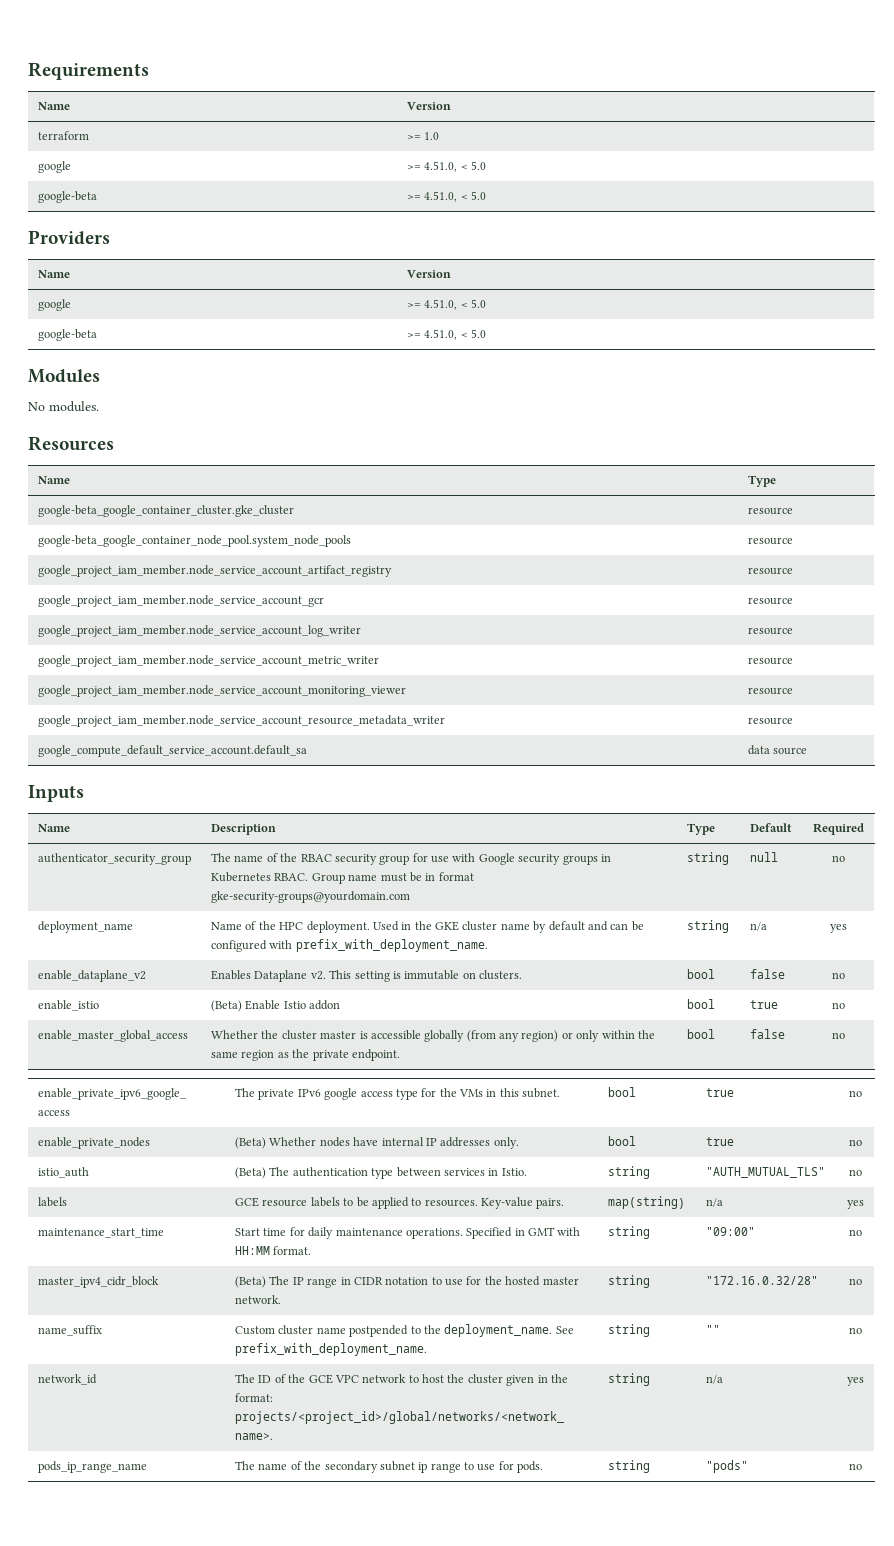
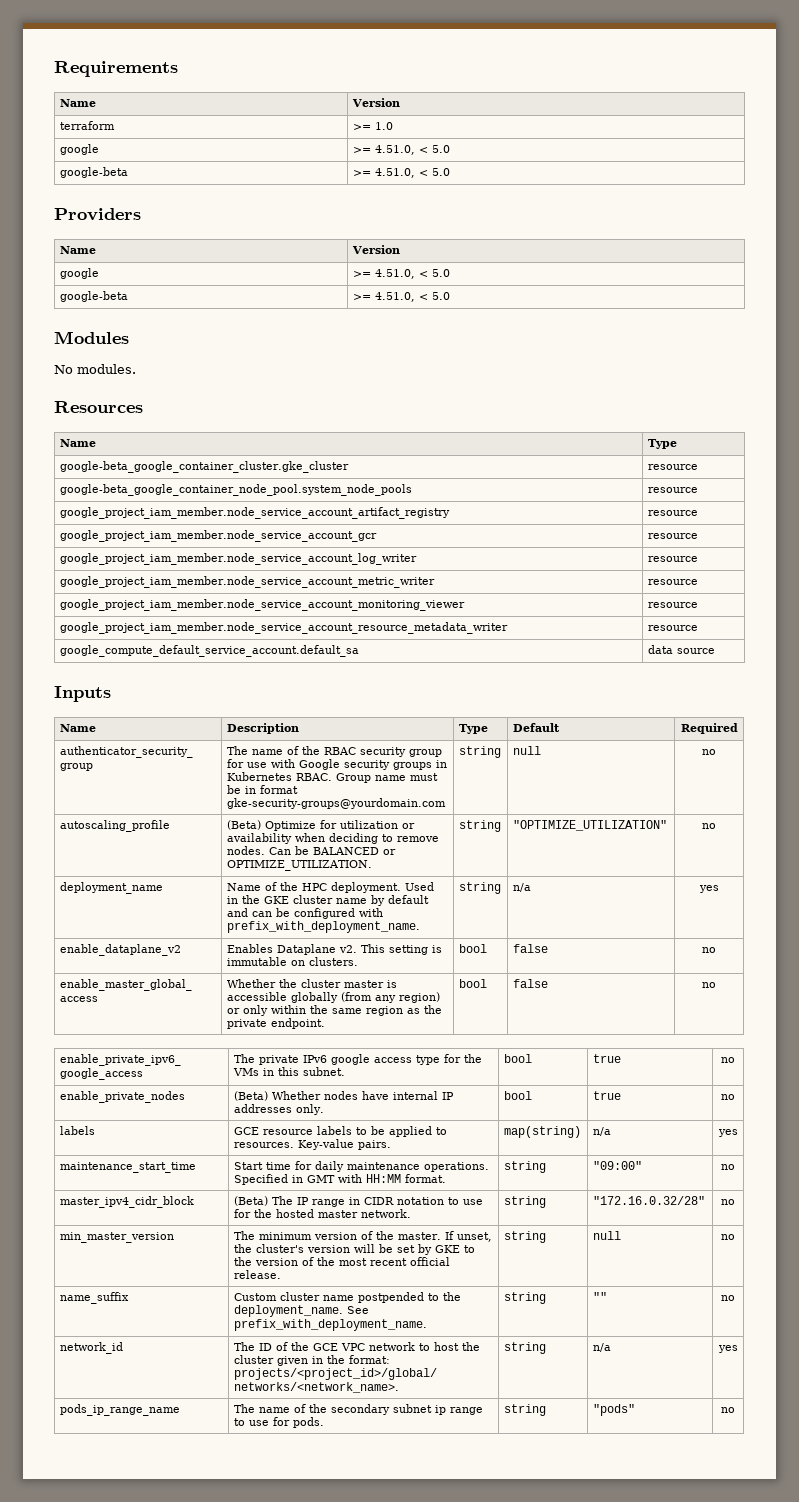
(845, 858) none -> [59,820,170,832] [226,820,415,831] [226,833,439,844] [226,846,396,855] [226,860,372,871] [458,820,501,832] [512,820,667,831] [702,823,716,829] // autoscaling_profile | (Beta) Optimize for utilization or availability when deciding to remove nodes. Can be BALANCED or OPTIMIZE_UTILIZATION. | string | "OPTIMIZE_UTILIZATION" | no
[37,1000,99,1011] [210,1000,341,1012] [686,999,715,1009] [749,1000,778,1009] [832,1002,845,1009] // enable_istio | (Beta) Enable Istio addon | bool | true | no -> (716, 950) none
[37,1167,89,1178] [234,1167,527,1179] [607,1166,650,1179] [705,1167,825,1178] [849,1169,862,1176] // istio_auth | (Beta) The authentication type between services in Istio. | string | "AUTH_MUTUAL_TLS" | no -> (735, 1097) none
(862, 1281) none -> [59,1232,174,1243] [233,1231,492,1242] [233,1244,475,1255] [233,1257,450,1266] [233,1270,281,1279] [503,1231,546,1243] [592,1231,621,1240] [721,1234,735,1240] // min_master_version | The minimum version of the master. If unset, the cluster's version will be set by GKE to the version of the most recent official release. | string | null | no

